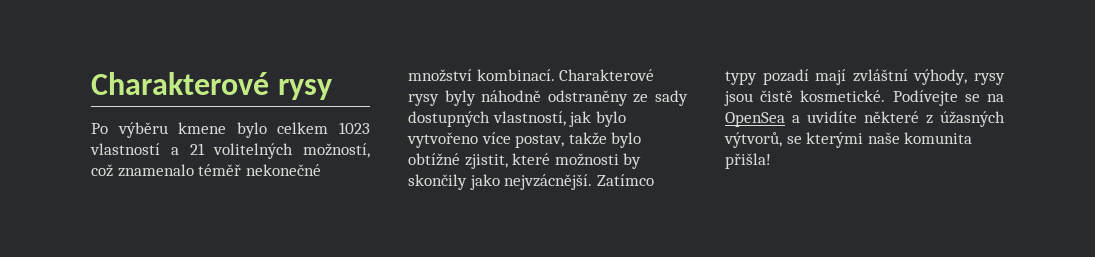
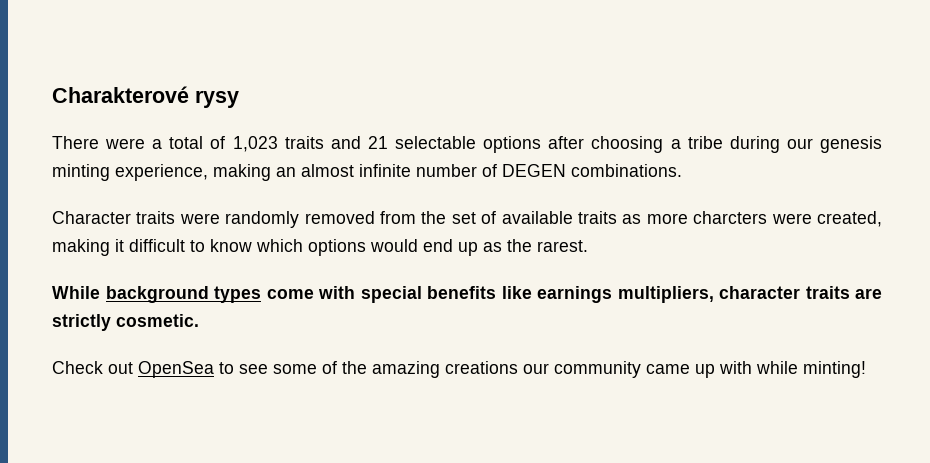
[91,122,370,138] [90,143,370,159] [91,164,321,177] [408,69,655,82] [408,90,688,106] [408,111,626,127] [407,132,642,148] [408,153,642,169] [408,174,654,190] [725,69,1005,85] [724,90,1004,106] [725,111,1005,127] [724,132,973,148] [725,153,771,169] Po výběru kmene bylo celkem 1023 vlastností a 21 volitelných možností, což znamenalo téměř nekonečné množství kombinací. Charakterové rysy byly náhodně odstraněny ze sady dostupných vlastností, jak bylo vytvořeno více postav, takže bylo obtížné zjistit, které možnosti by skončily jako nejvzácnější. Zatímco typy pozadí mají zvláštní výhody, rysy jsou čistě kosmetické. Podívejte se na OpenSea a uvidíte některé z úžasných výtvorů, se kterými naše komunita přišla! -> [52,136,883,153] [52,164,682,181] [52,211,882,228] [52,239,588,256] [52,286,882,303] [52,314,199,331] [52,361,866,378] There were a total of 1,023 traits and 21 selectable options after choosing a tribe during our genesis minting experience, making an almost infinite number of DEGEN combinations. // Character traits were randomly removed from the set of available traits as more charcters were created, making it difficult to know which options would end up as the rarest. // While background types come with special benefits like earnings multipliers, character traits are strictly cosmetic. // Check out OpenSea to see some of the amazing creations our community came up with while minting!

